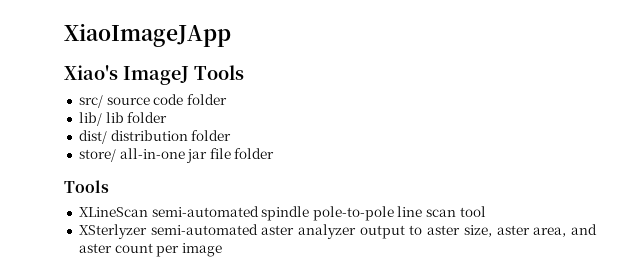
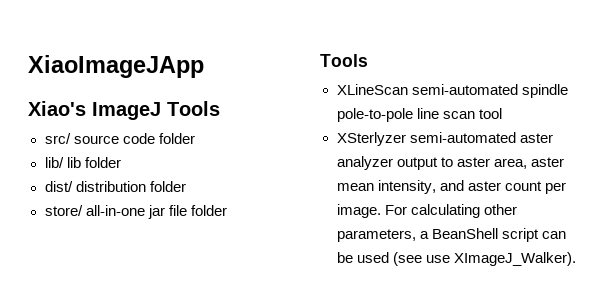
[463,224,597,237] [78,243,222,257] size, aster area, and aster count per image -> [493,157,564,169] [336,180,566,194] [336,204,517,218] [336,228,566,242] [336,252,576,266] area, aster mean intensity, and aster count per image. For calculating other parameters, a BeanShell script can be used (see use XImageJ_Walker).

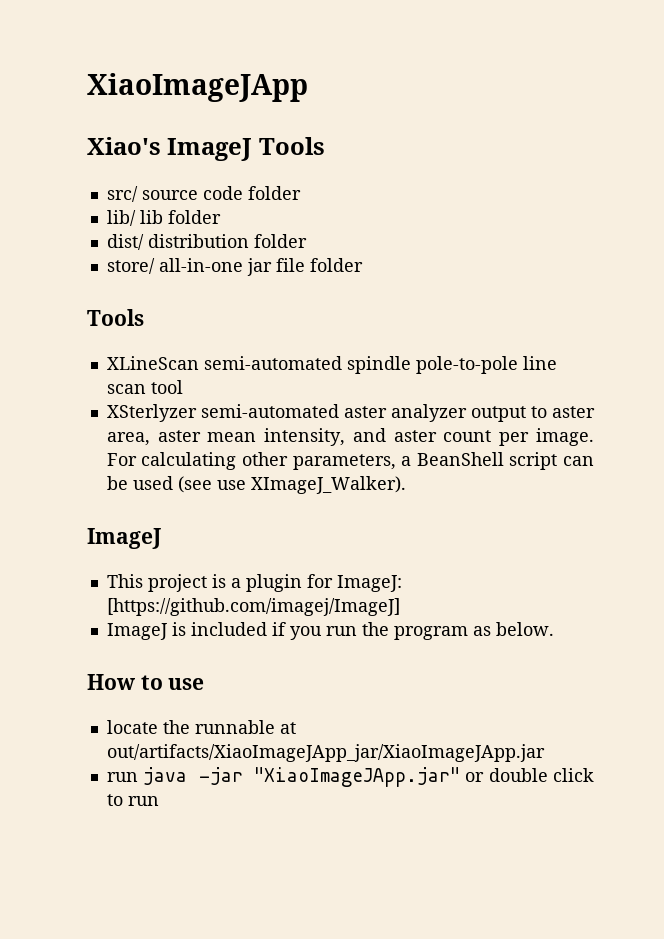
(576, 259) none -> [87,528,161,549] [106,574,402,592] [106,598,400,616] [106,622,554,640] [87,674,205,690] [106,720,296,734] [106,744,545,762] [106,767,594,787] [106,794,159,806] // ImageJ // This project is a plugin for ImageJ: [https://github.com/imagej/ImageJ] // ImageJ is included if you run the program as below. // How to use // locate the runnable at out/artifacts/XiaoImageJApp_jar/XiaoImageJApp.jar // run java -jar "XiaoImageJApp.jar" or double click to run

